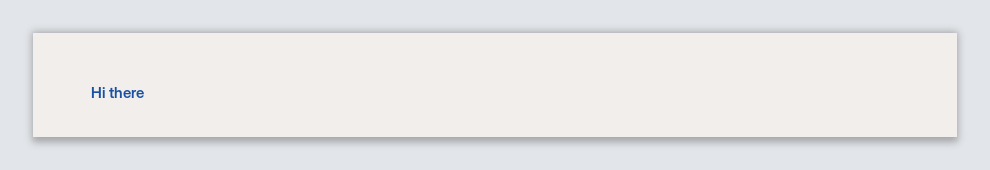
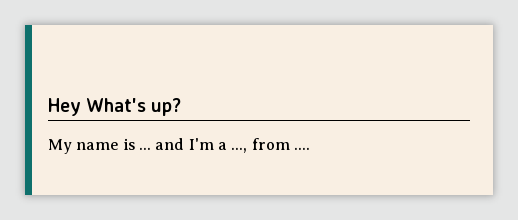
[91,87,145,98] Hi there -> [48,98,182,116] [48,138,310,154] Hey What's up? // My name is ... and I'm a ..., from ....

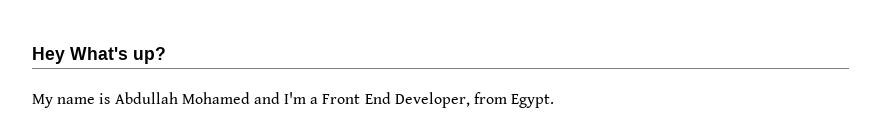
[138,147,151,150] ... -> [114,92,250,104] Abdullah Mohamed
[231,138,310,153] ..., from .... -> [322,92,555,108] Front End Developer, from Egypt.

